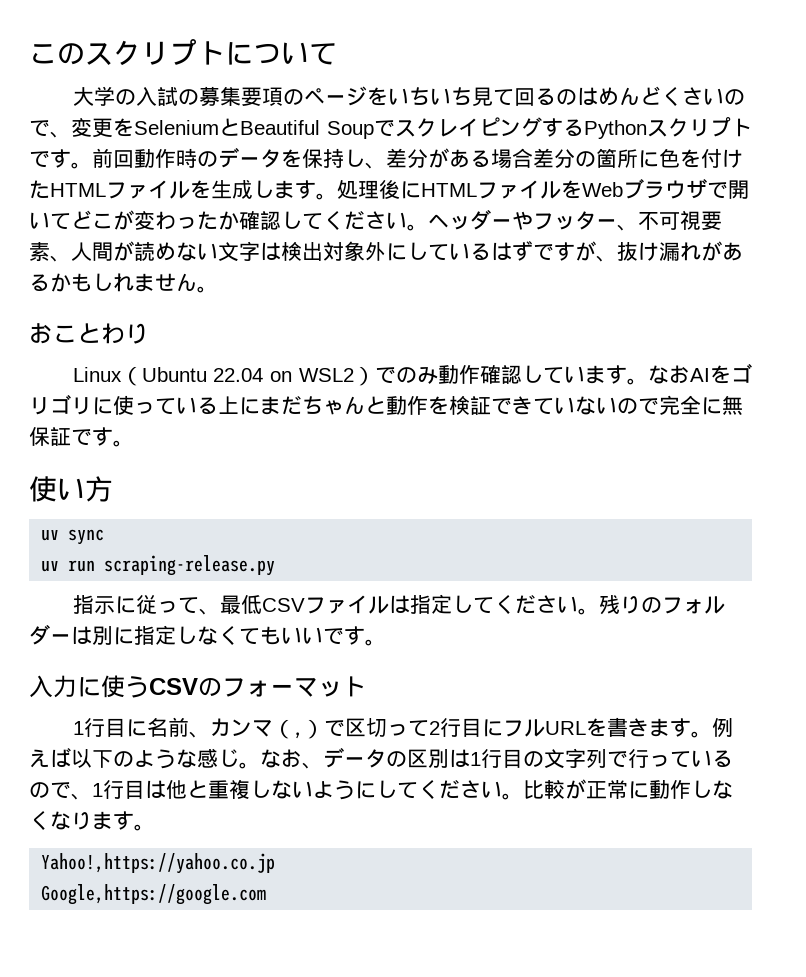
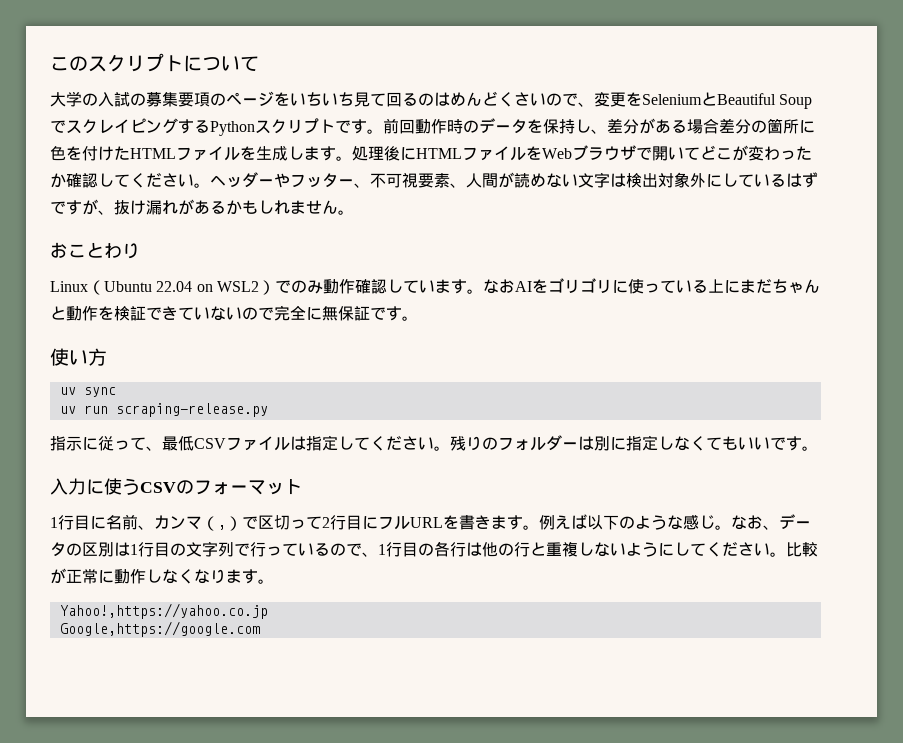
[145,780,187,799] は他 -> [418,541,530,557] の各行は他の行

